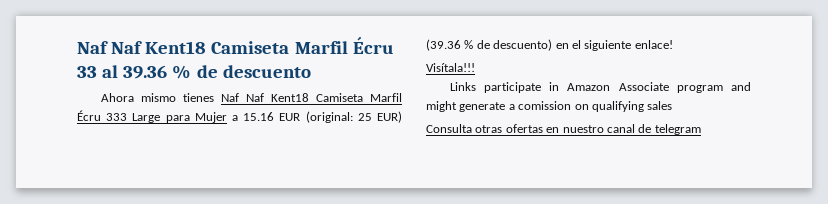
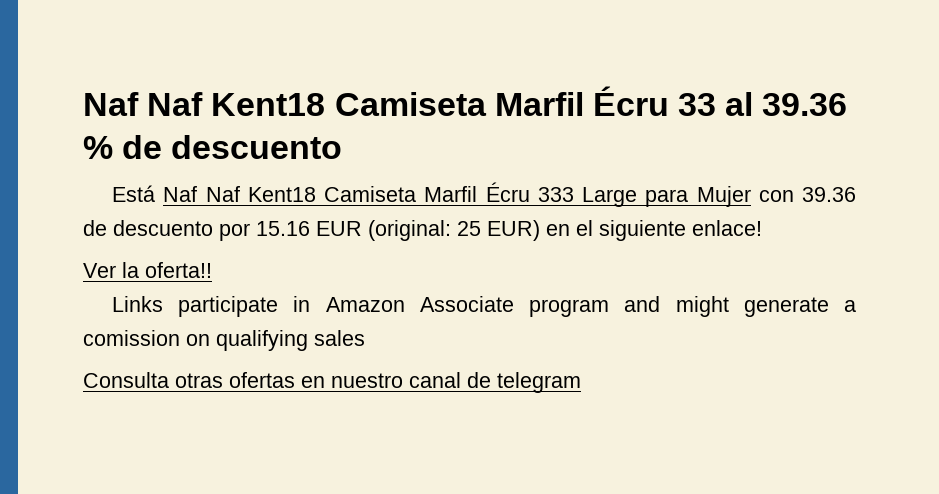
[100,93,214,102] Ahora mismo tienes -> [112,185,156,202] Está
[232,115,238,121] a -> [758,187,857,202] [83,220,250,241] con 39.36 de descuento por
[426,39,553,51] (39.36 % de descuento) -> (540, 230) none
[426,63,475,72] Visítala!!! -> [83,262,212,278] Ver la oferta!!

